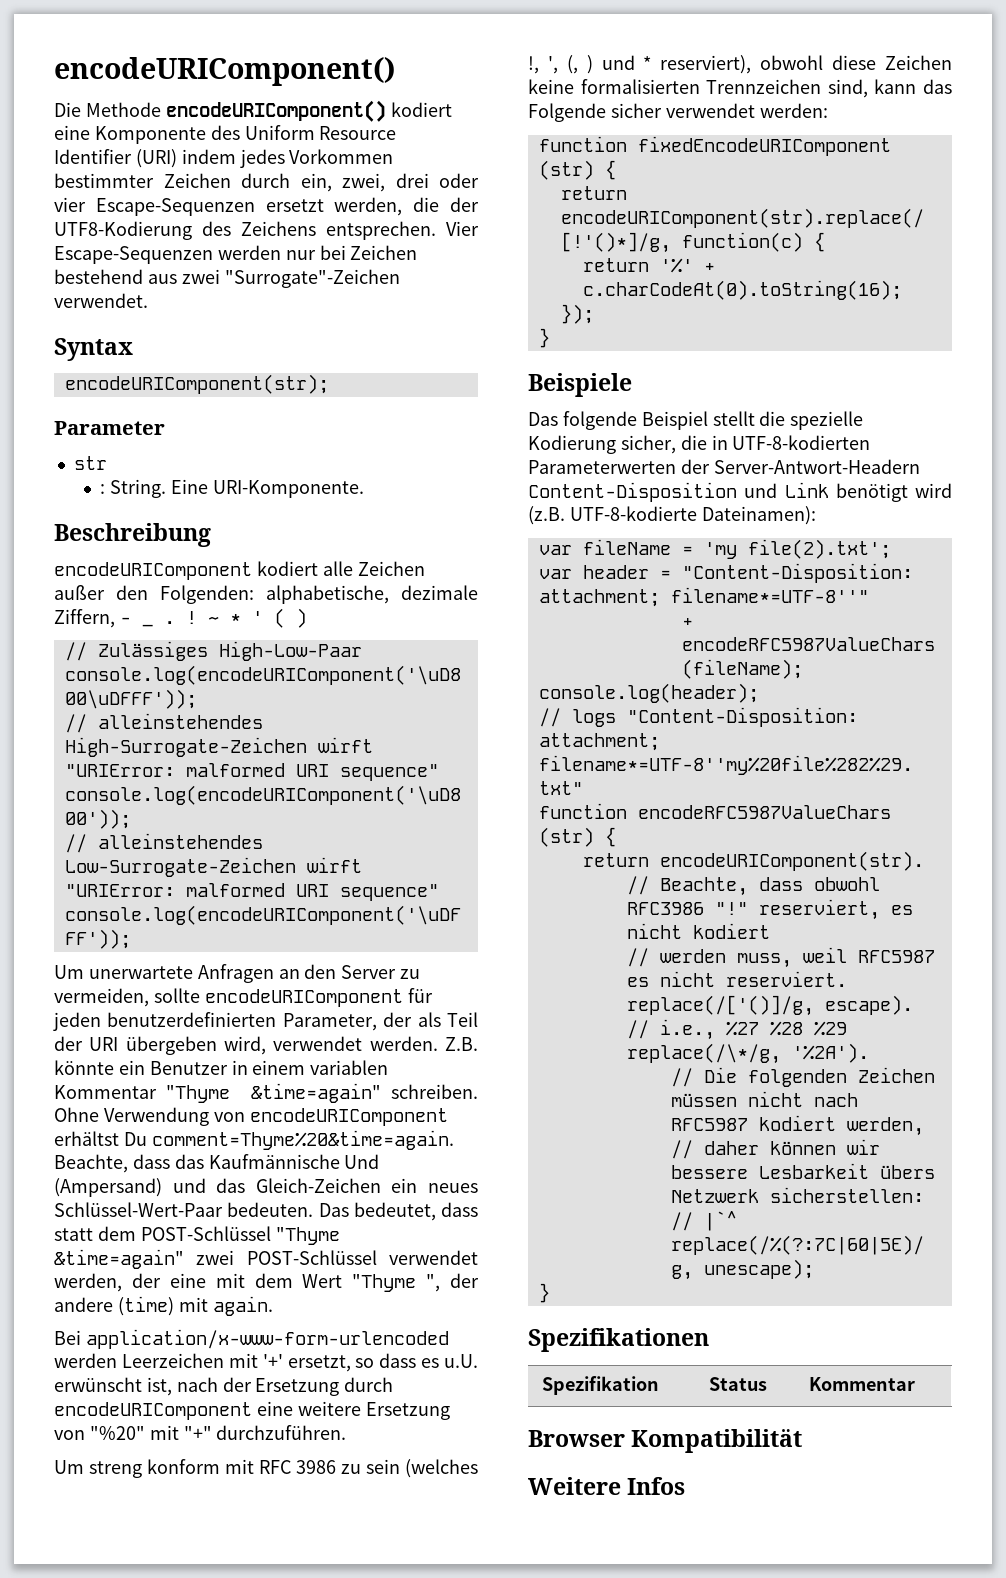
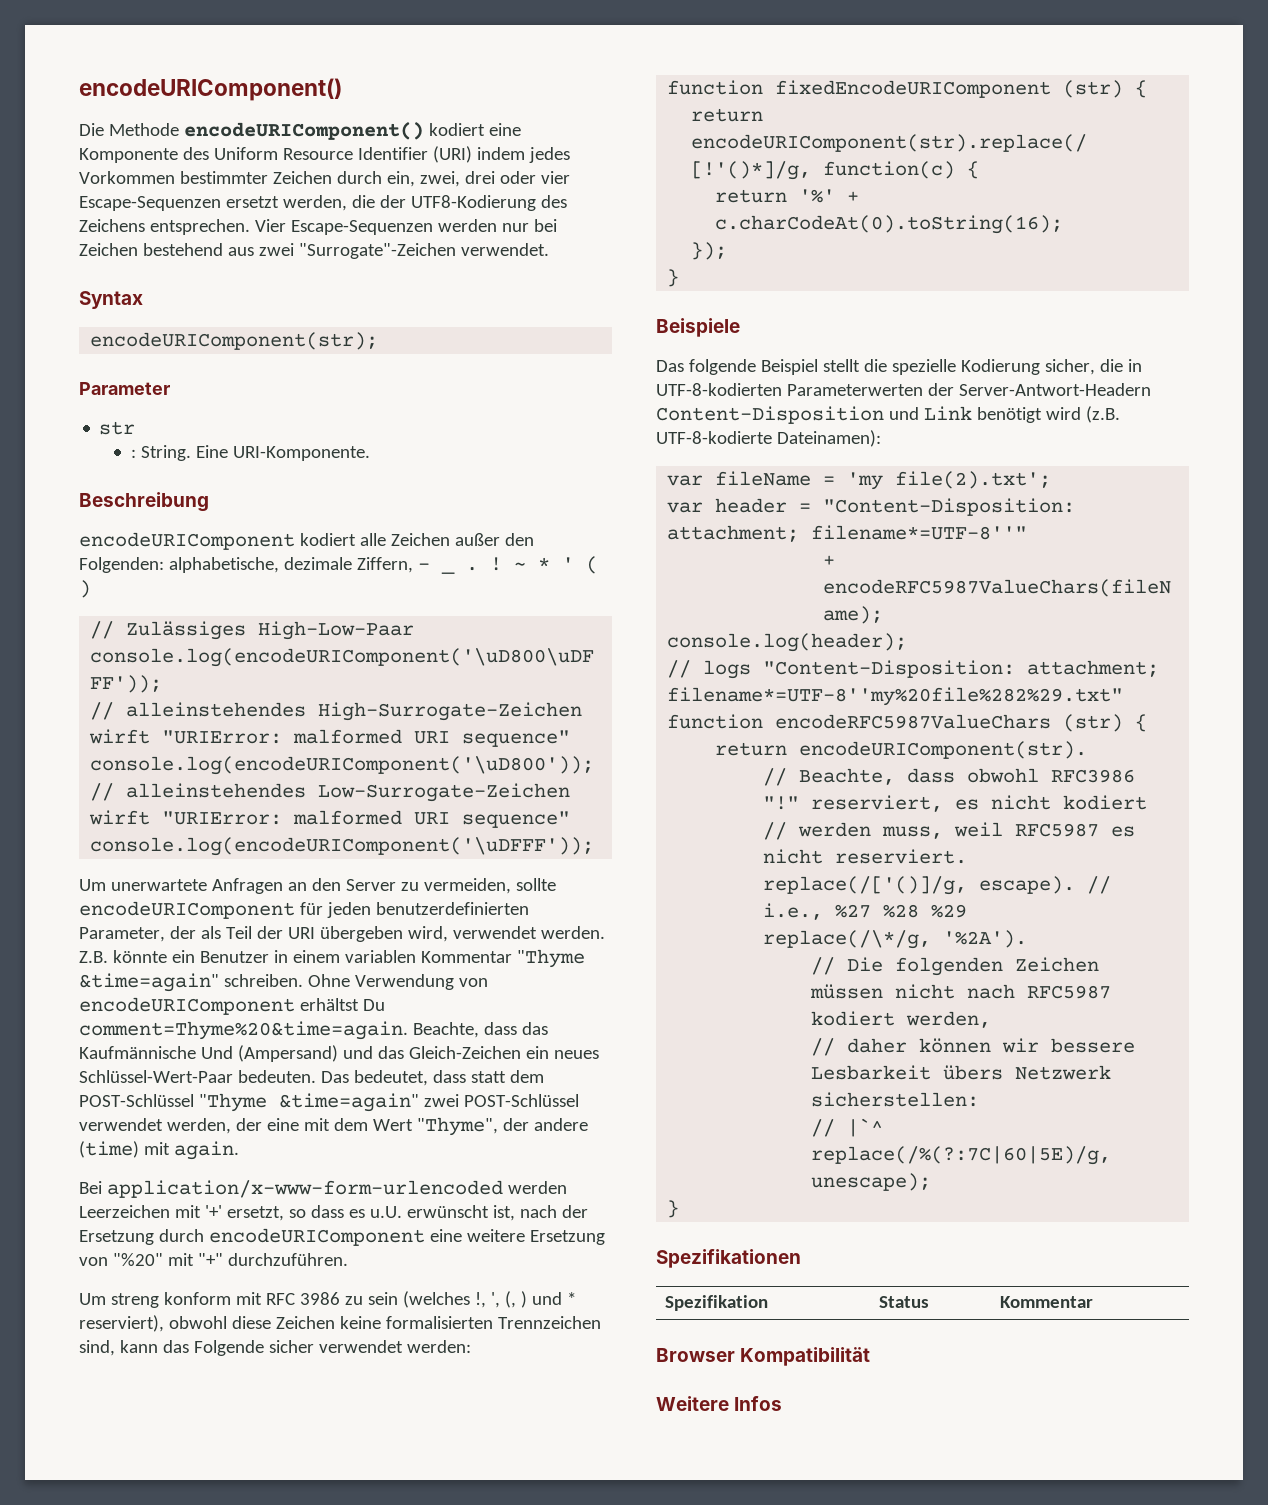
[352,1274,441,1292] "Thyme ", -> [416,1117,498,1136] "Thyme",

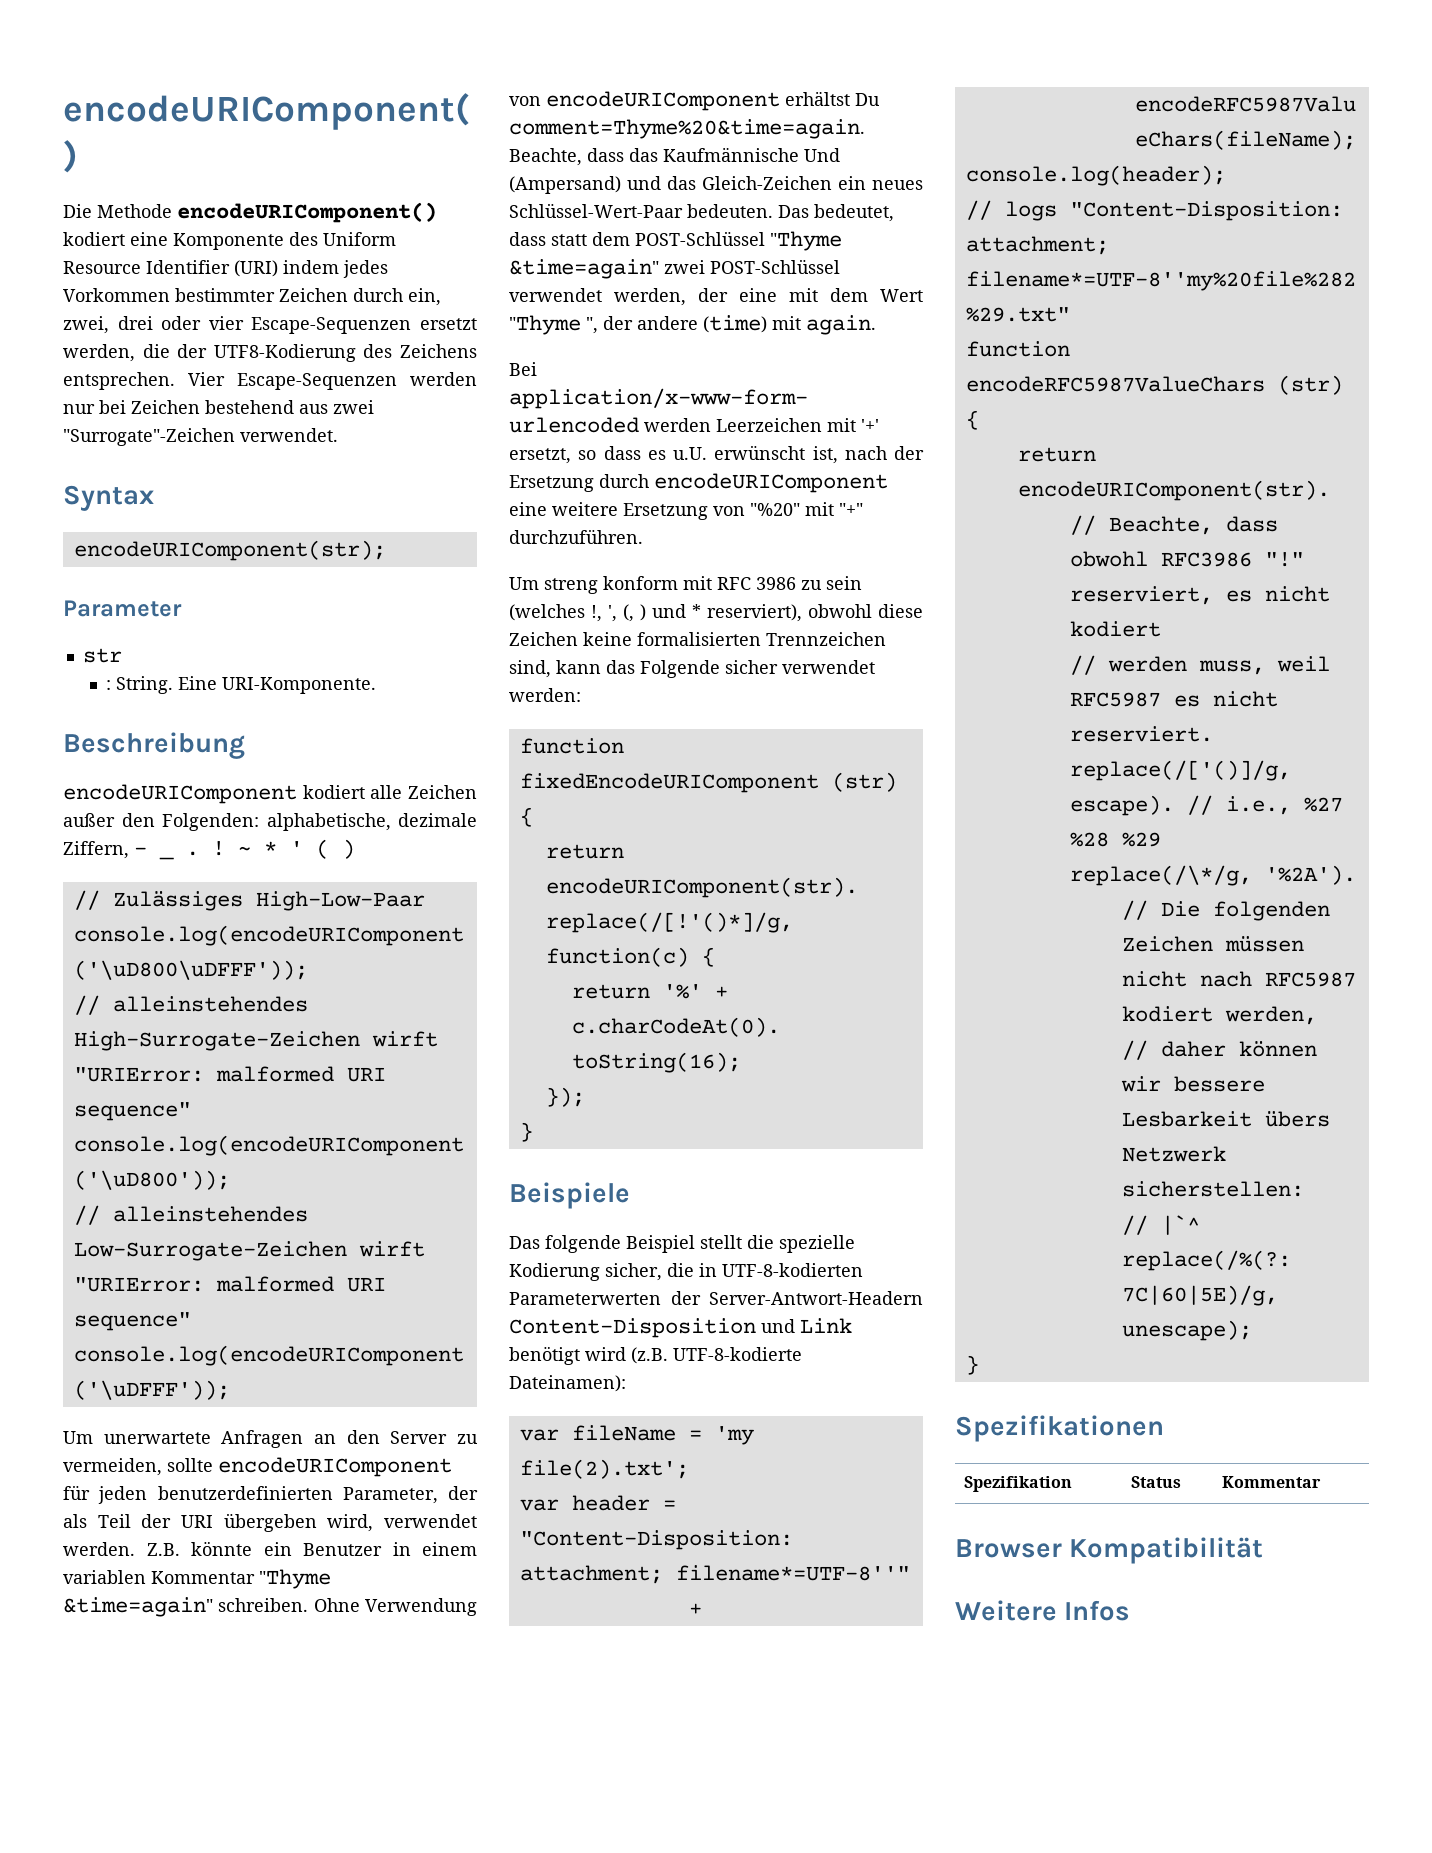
[416,1117,498,1136] "Thyme", -> [509,315,598,335] "Thyme ",

